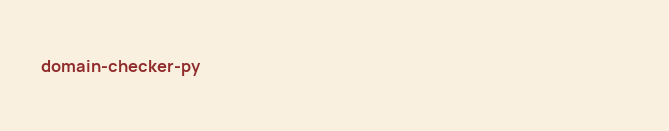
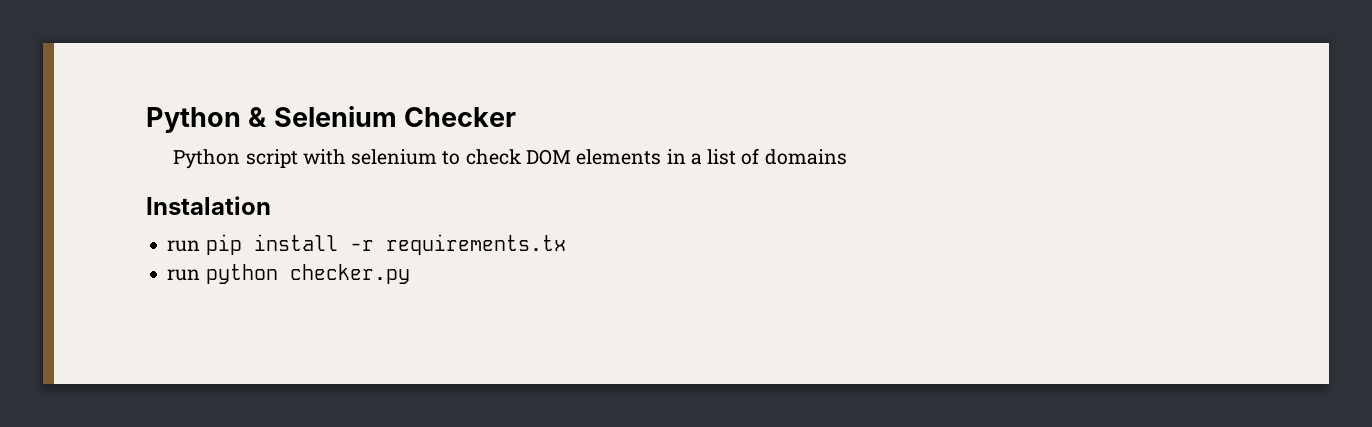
[41,60,201,76] domain-checker-py -> [146,106,516,133] [173,148,847,169] [146,196,271,215] [167,234,566,255] [167,264,410,284] Python & Selenium Checker // Python script with selenium to check DOM elements in a list of domains // Instalation // run pip install -r requirements.tx // run python checker.py

